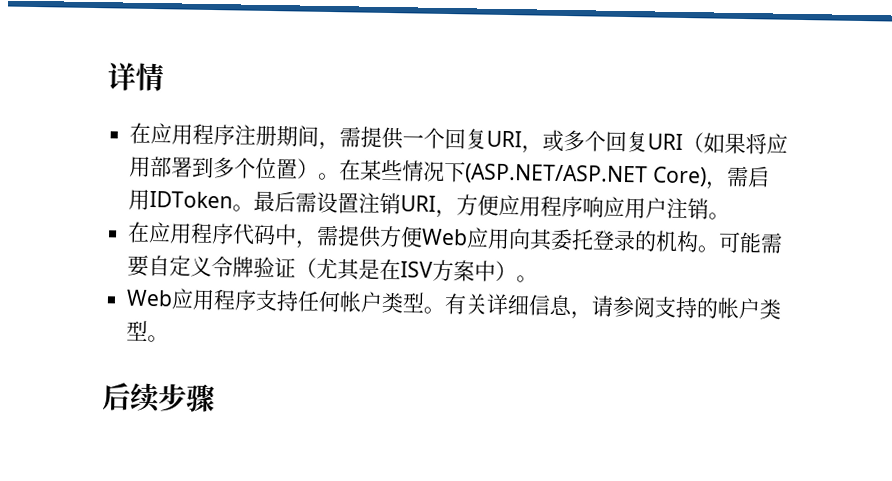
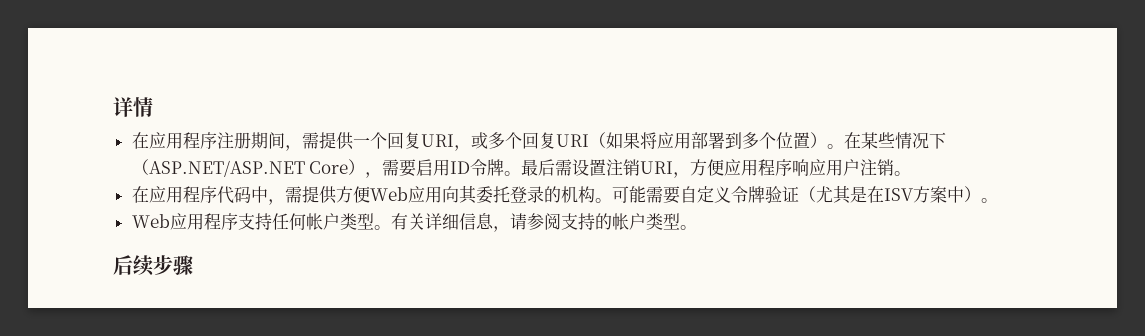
[464,163,770,190] [128,189,234,210] (ASP.NET/ASP.NET Core)，需启用IDToken -> [131,159,505,178] （ASP.NET/ASP.NET Core），需要启用ID令牌

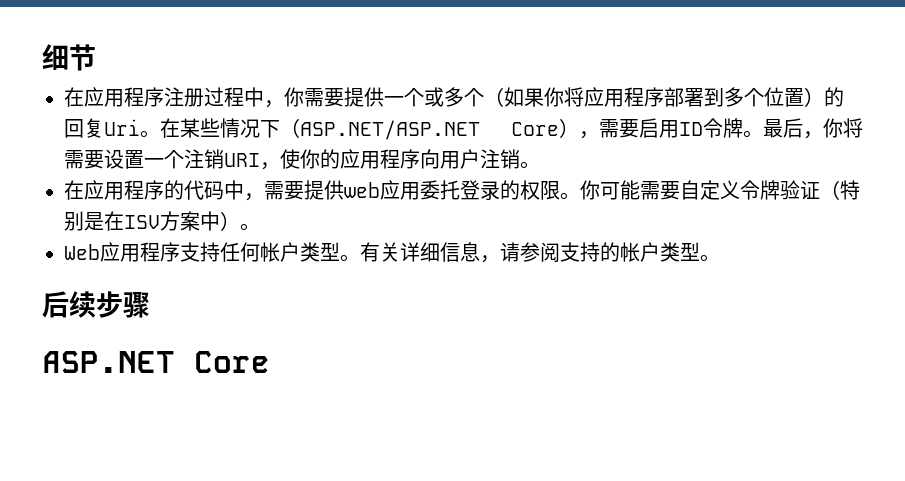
[113,97,153,117] 详情 -> [42,44,96,71] 细节
[250,132,691,151] 期间，需提供一个回复URI，或多个回复URI（如果将应用 -> [204,87,664,108] 过程中，你需要提供一个或多个（如果你将应用程序
(827, 140) none -> [824,87,844,107] [64,118,140,138] 的回复Uri
[555,159,607,176] 需设置 -> [803,118,863,139] [64,149,184,169] ，你将需要设置一个
[690,159,827,176] 方便应用程序响应 -> [280,149,440,169] 使你的应用程序向
(217, 194) none -> [164,180,184,200] 的
[301,185,477,204] 提供方便Web应用向其 -> [284,180,420,200] 要提供web应用
[560,186,612,203] 机构。 -> [520,180,600,200] 权限。你
[815,185,851,204] 尤其 -> [840,180,860,200] [64,211,84,231] 特别
(193, 265) none -> [42,351,270,373] // ASP.NET Core

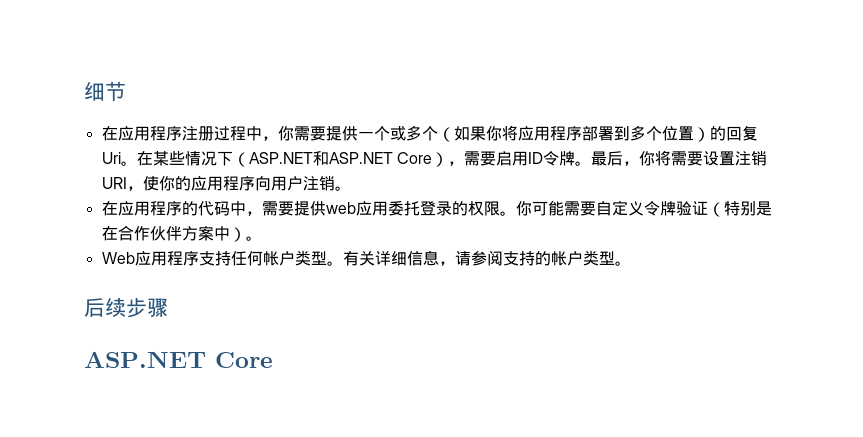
[300,120,480,140] ASP.NET/ASP.NET -> [248,151,393,166] ASP.NET和ASP.NET
[144,150,184,169] 一个 -> (735, 158) none
[124,215,160,229] ISV -> [117,225,182,241] 合作伙伴

